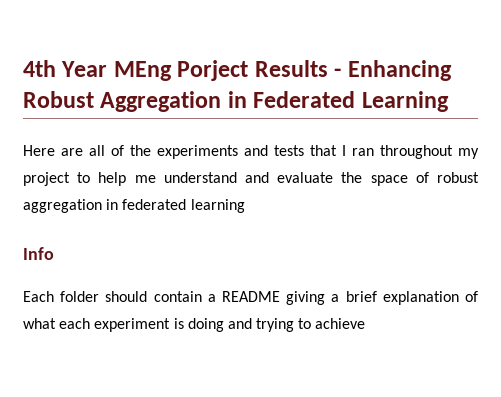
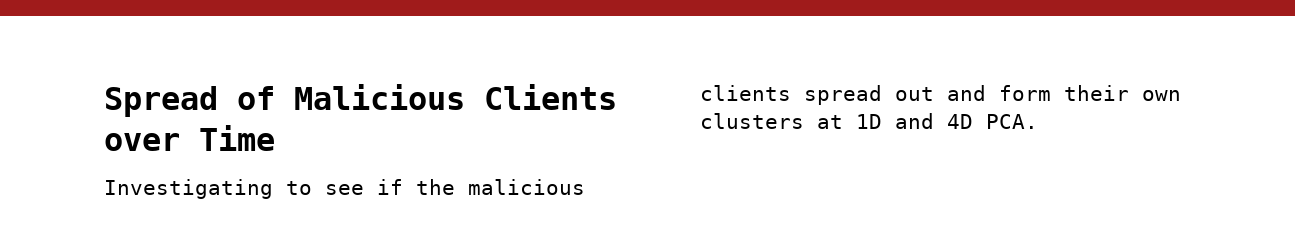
[23,60,452,81] [23,91,449,112] [23,145,479,159] [23,172,479,186] [23,199,245,213] [23,247,54,260] [23,291,478,305] [23,318,366,332] 4th Year MEng Porject Results - Enhancing Robust Aggregation in Federated Learning // Here are all of the experiments and tests that I ran throughout my project to help me understand and evaluate the space of robust aggregation in federated learning // Info // Each folder should contain a README giving a brief explanation of what each experiment is doing and trying to achieve -> [104,84,617,117] [104,125,275,151] [104,179,585,199] [700,85,1181,105] [700,113,1038,129] Spread of Malicious Clients over Time // Investigating to see if the malicious clients spread out and form their own clusters at 1D and 4D PCA.

